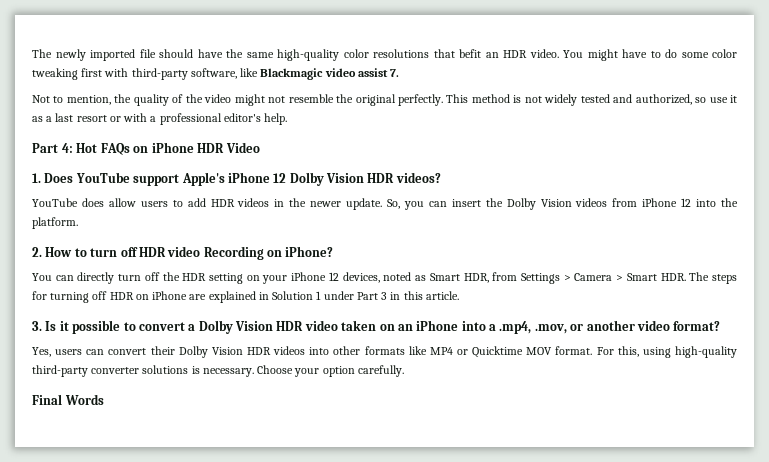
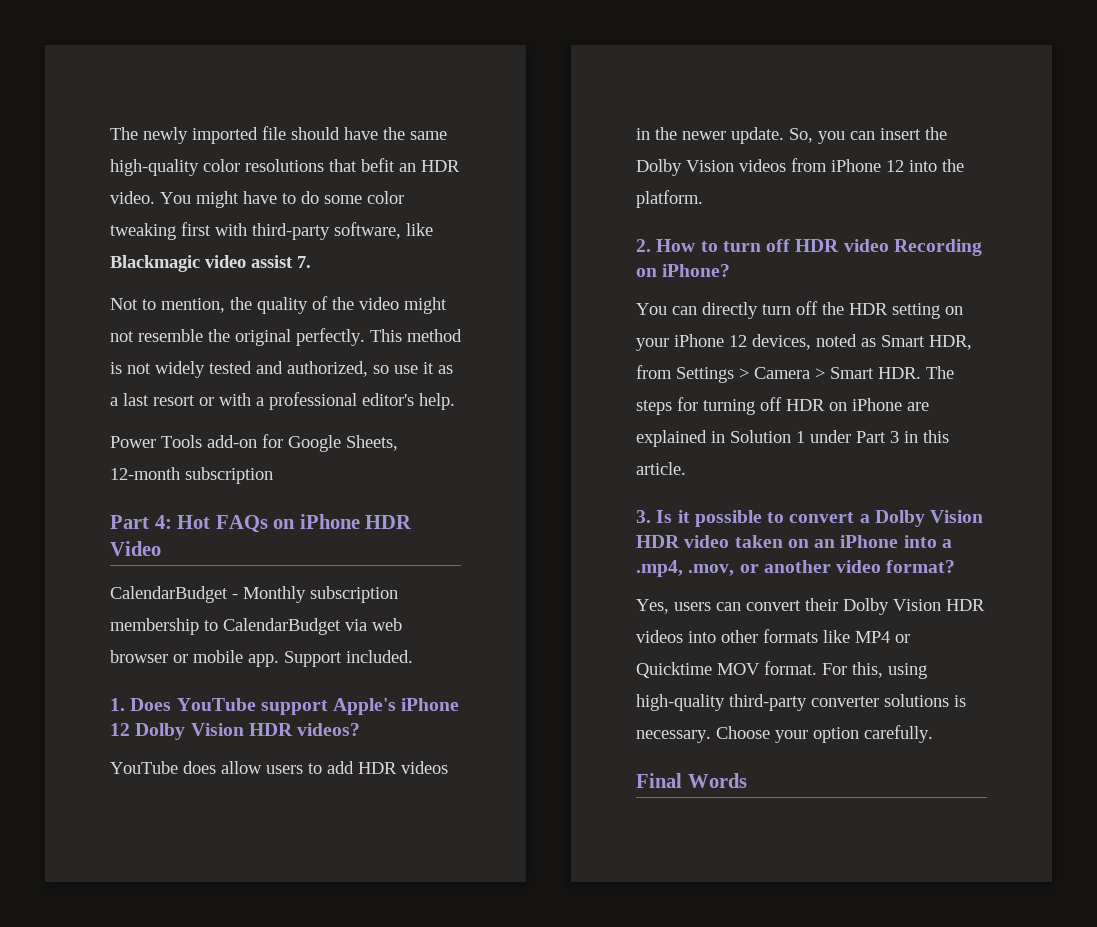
(288, 119) none -> [110,434,398,452] [110,467,273,484] // Power Tools add-on for Google Sheets, 12-month subscription
(260, 147) none -> [110,586,398,603] [110,618,402,635] [110,650,413,667] // CalendarBudget - Monthly subscription membership to CalendarBudget via web browser or mobile app. Support included.

